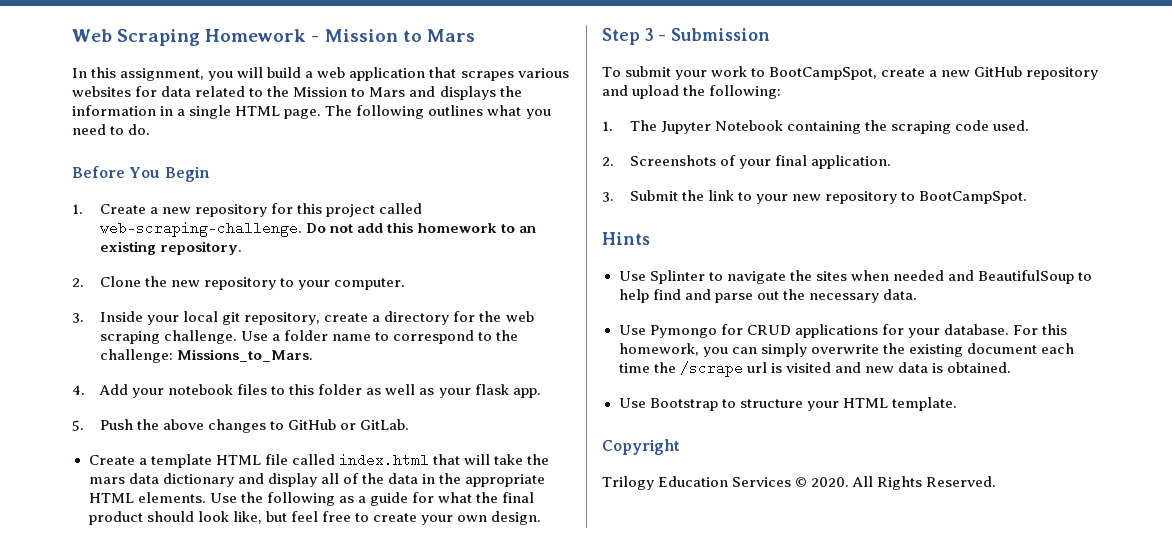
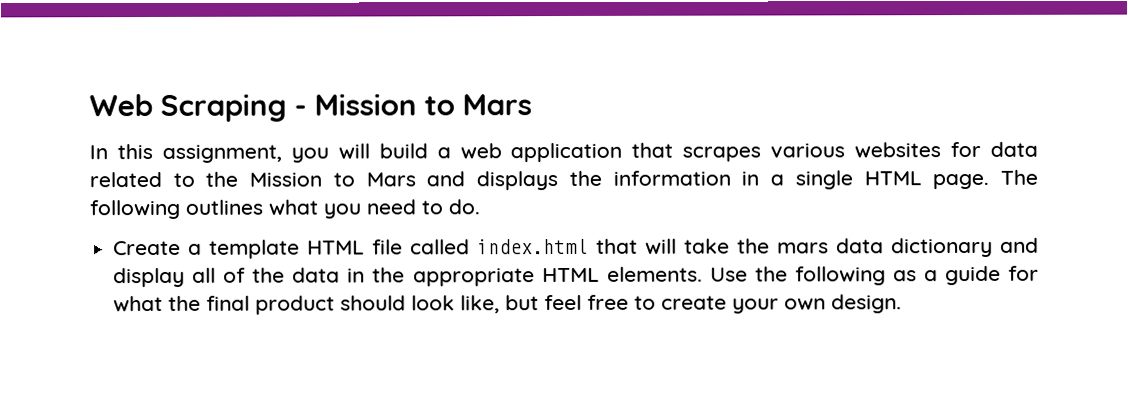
[205,29,307,42] Homework -> (287, 107) none
[72,166,210,182] [72,203,423,217] [100,221,537,237] [100,241,243,255] [72,276,406,290] [72,311,534,325] [100,330,519,344] [100,349,314,363] [72,384,541,398] [72,419,410,433] // Before You Begin // 1. Create a new repository for this project called web-scraping-challenge. Do not add this homework to an existing repository. // 2. Clone the new repository to your computer. // 3. Inside your local git repository, create a directory for the web scraping challenge. Use a folder name to correspond to the challenge: Missions_to_Mars. // 4. Add your notebook files to this folder as well as your flask app. // 5. Push the above changes to GitHub or GitLab. -> (481, 207) none
[602,28,771,45] [602,66,1099,80] [602,85,782,99] [602,120,1030,134] [602,155,892,169] [602,190,1028,204] [602,232,650,245] [618,270,1092,284] [618,289,917,303] [618,324,1067,338] [618,343,1074,357] [618,361,1012,377] [618,397,957,411] [602,439,680,455] [602,476,997,490] // Step 3 - Submission // To submit your work to BootCampSpot, create a new GitHub repository and upload the following: // 1. The Jupyter Notebook containing the scraping code used. // 2. Screenshots of your final application. // 3. Submit the link to your new repository to BootCampSpot. // Hints // Use Splinter to navigate the sites when needed and BeautifulSoup to help find and parse out the necessary data. // Use Pymongo for CRUD applications for your database. For this homework, you can simply overwrite the existing document each time the /scrape url is visited and new data is obtained. // Use Bootstrap to structure your HTML template. // Copyright // Trilogy Education Services © 2020. All Rights Reserved. -> (903, 304) none

